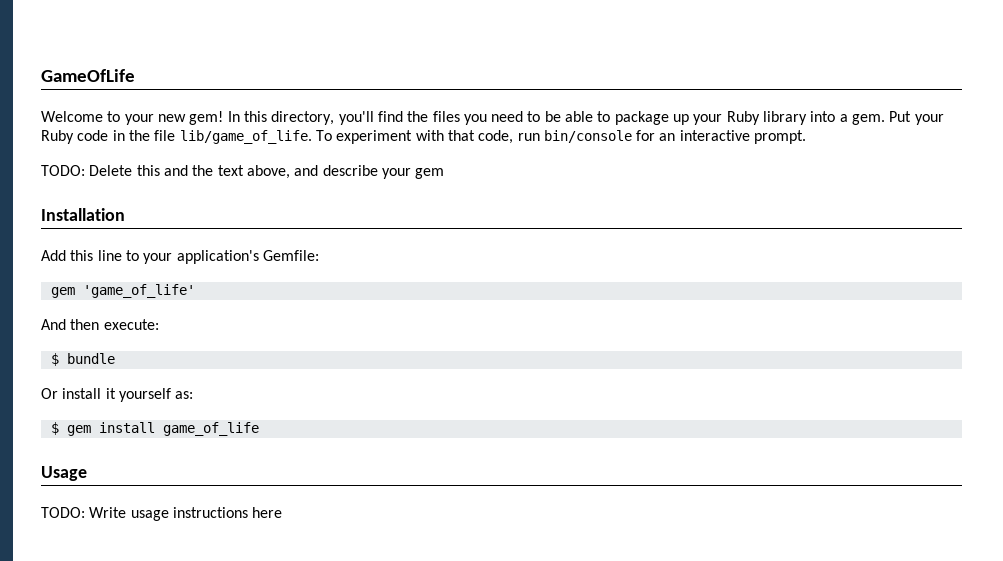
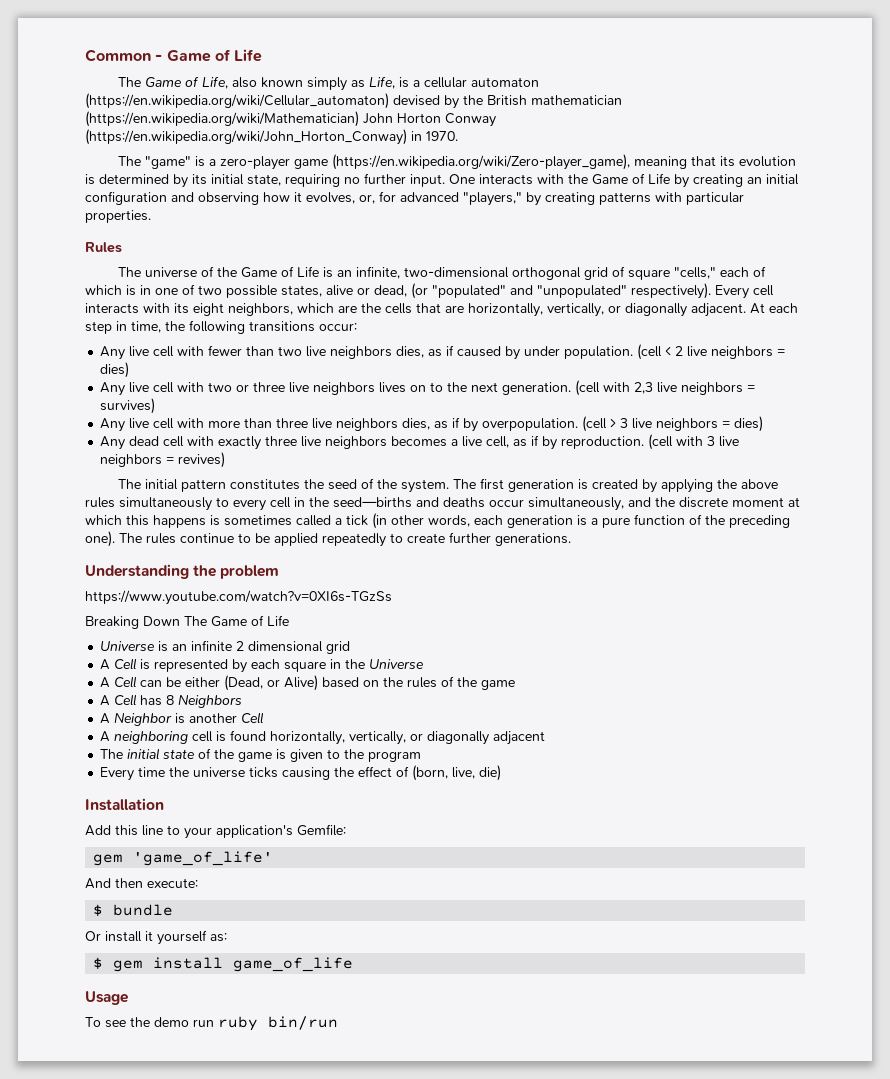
[41,69,135,82] [41,111,944,125] [41,130,807,144] [41,165,445,179] GameOfLife // Welcome to your new gem! In this directory, you'll find the files you need to be able to package up your Ruby library into a gem. Put your Ruby code in the file lib/game_of_life. To experiment with that code, run bin/console for an interactive prompt. // TODO: Delete this and the text above, and describe your gem -> [85,49,263,62] [118,76,540,91] [85,93,622,109] [85,111,496,127] [85,129,458,145] [118,154,797,170] [85,173,799,188] [85,191,744,206] [85,210,151,223] [85,242,122,253] [118,266,767,280] [85,283,774,299] [85,303,798,317] [85,320,357,334] [100,344,786,360] [100,362,130,378] [100,380,756,396] [100,398,156,414] [100,416,764,432] [100,434,740,450] [100,452,226,468] [118,478,779,493] [85,497,800,511] [85,513,790,529] [85,531,571,547] [85,564,280,579] [85,590,392,605] [85,615,289,629] [100,640,351,654] [100,658,425,673] [100,675,516,691] [100,694,243,708] [100,712,265,726] [100,730,546,745] [100,748,422,762] [100,765,502,781] Common - Game of Life // The Game of Life, also known simply as Life, is a cellular automaton (https://en.wikipedia.org/wiki/Cellular_automaton) devised by the British mathematician (https://en.wikipedia.org/wiki/Mathematician) John Horton Conway (https://en.wikipedia.org/wiki/John_Horton_Conway) in 1970. // The "game" is a zero-player game (https://en.wikipedia.org/wiki/Zero-player_game), meaning that its evolution is determined by its initial state, requiring no further input. One interacts with the Game of Life by creating an initial configuration and observing how it evolves, or, for advanced "players," by creating patterns with particular properties. // Rules // The universe of the Game of Life is an infinite, two-dimensional orthogonal grid of square "cells," each of which is in one of two possible states, alive or dead, (or "populated" and "unpopulated" respectively). Every cell interacts with its eight neighbors, which are the cells that are horizontally, vertically, or diagonally adjacent. At each step in time, the following transitions occur: // Any live cell with fewer than two live neighbors dies, as if caused by under population. (cell < 2 live neighbors = dies) // Any live cell with two or three live neighbors lives on to the next generation. (cell with 2,3 live neighbors = survives) // Any live cell with more than three live neighbors dies, as if by overpopulation. (cell > 3 live neighbors = dies) // Any dead cell with exactly three live neighbors becomes a live cell, as if by reproduction. (cell with 3 live neighbors = revives) // The initial pattern constitutes the seed of the system. The first generation is created by applying the above rules simultaneously to every cell in the seed—births and deaths occur simultaneously, and the discrete moment at which this happens is sometimes called a tick (in other words, each generation is a pure function of the preceding one). The rules continue to be applied repeatedly to create further generations. // Understanding the problem // https://www.youtube.com/watch?v=0XI6s-TGzSs // Breaking Down The Game of Life // Universe is an infinite 2 dimensional grid // A Cell is represented by each square in the Universe // A Cell can be either (Dead, or Alive) based on the rules of the game // A Cell has 8 Neighbors // A Neighbor is another Cell // A neighboring cell is found horizontally, vertically, or diagonally adjacent // The initial state of the game is given to the program // Every time the universe ticks causing the effect of (born, live, die)
[41,507,283,521] TODO: Write usage instructions here -> [85,1016,338,1031] To see the demo run ruby bin/run

